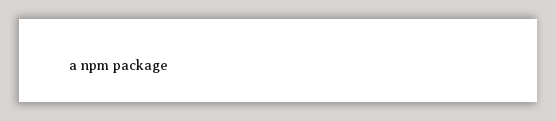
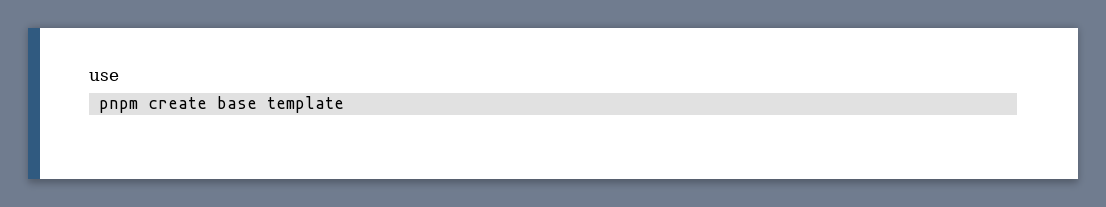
[69,59,168,73] a npm package -> [89,72,119,81] [98,96,344,113] use // pnpm create base template

